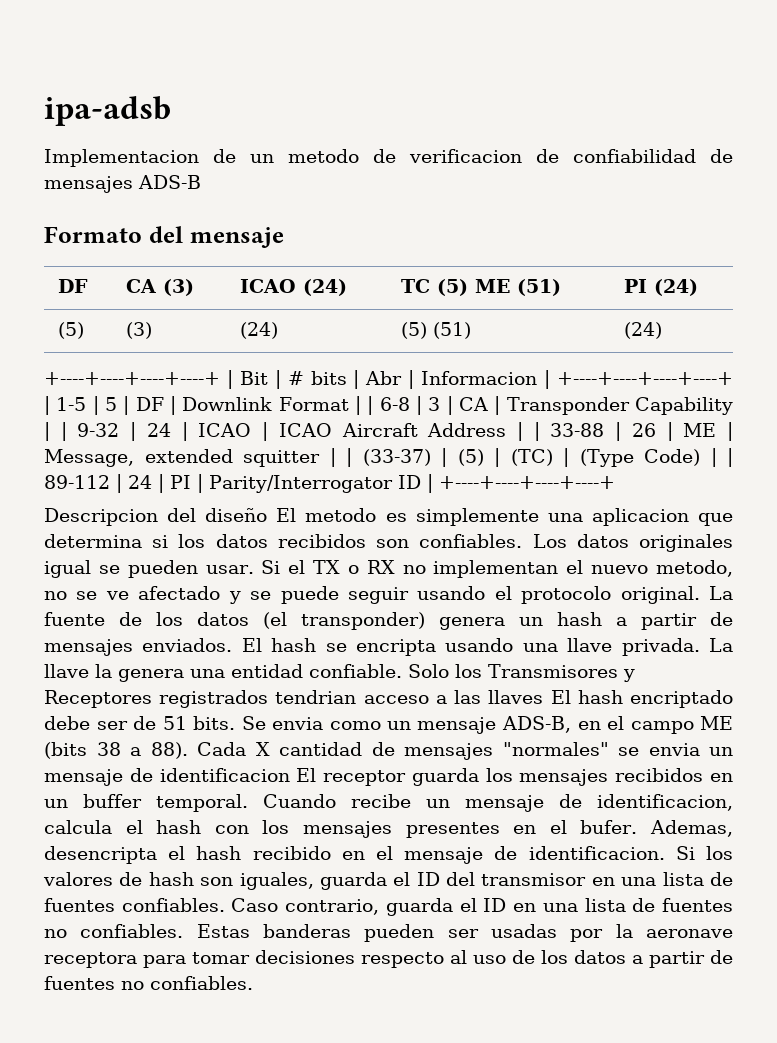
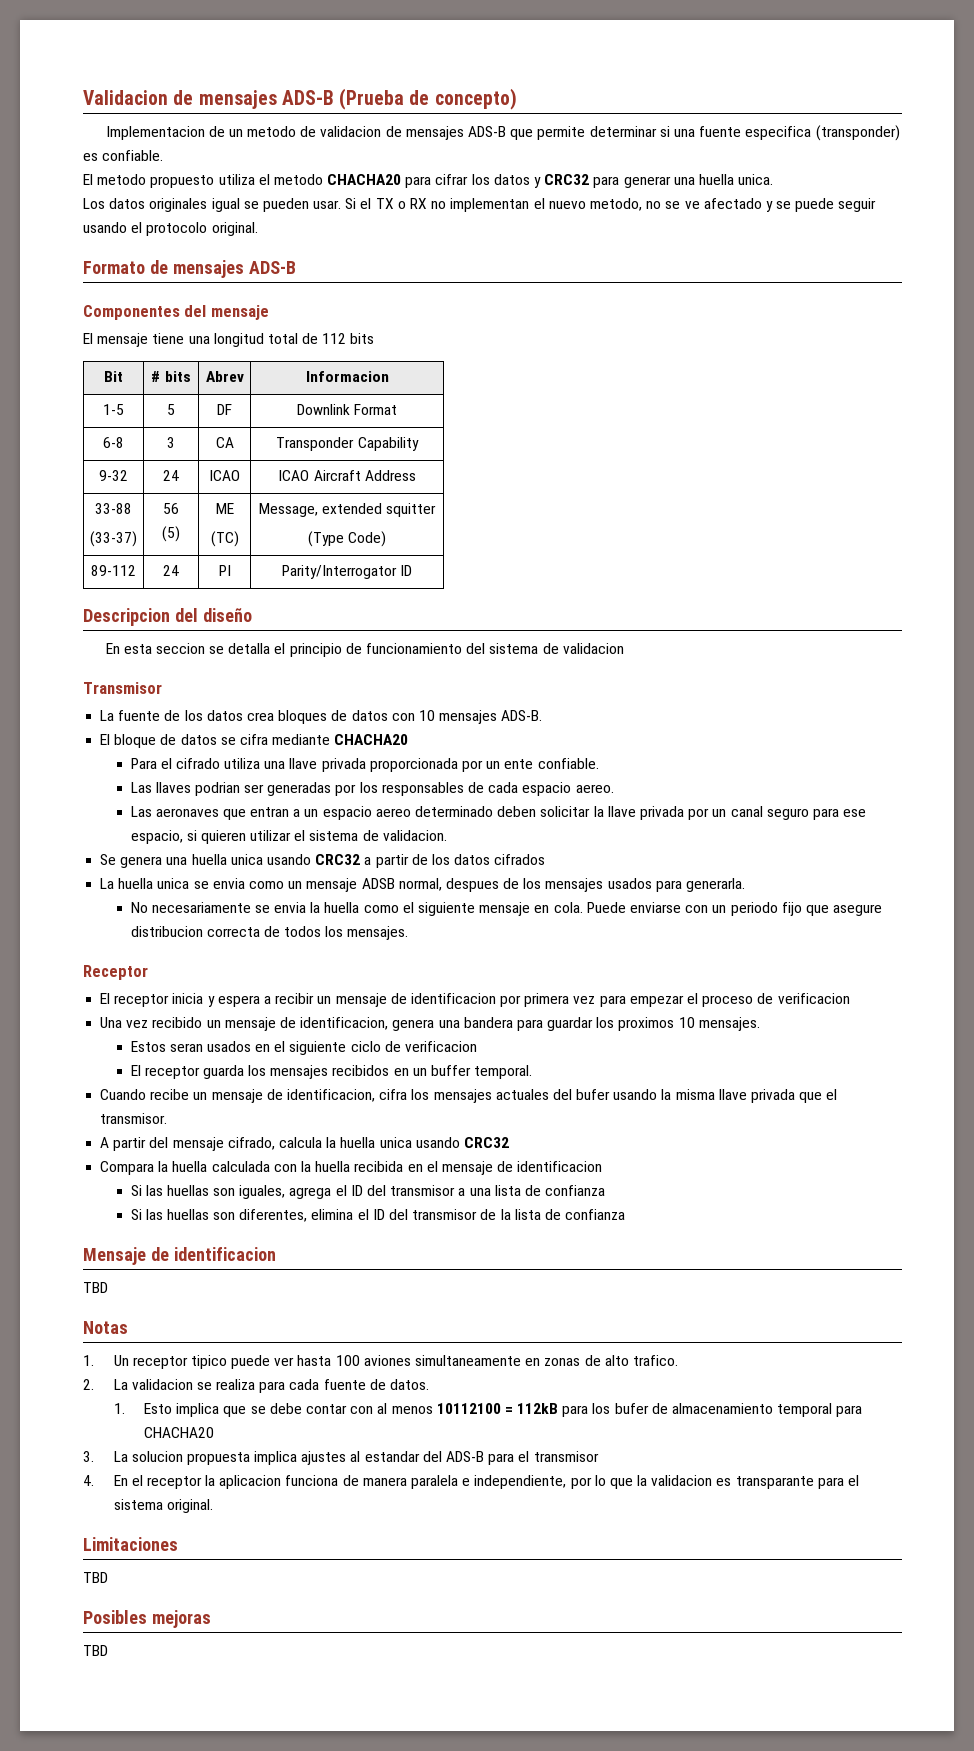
[44,96,171,126] ipa-adsb -> [83,88,517,110] Validacion de mensajes ADS-B (Prueba de concepto)
[409,149,733,163] [44,175,201,193] [44,226,284,248] [57,279,88,293] [125,279,194,296] [239,279,347,296] [400,279,561,296] [623,279,698,296] [57,322,84,339] [125,322,152,339] [239,322,278,339] [400,322,471,339] [623,322,662,339] [44,370,734,389] [44,396,734,415] [44,422,733,441] [44,448,733,467] [44,474,615,493] [44,508,733,526] [44,534,523,548] verificacion de confiabilidad de mensajes ADS-B // Formato del mensaje // DF | CA (3) | ICAO (24) | TC (5) ME (51) | PI (24) // (5) | (3) | (24) | (5) (51) | (24) // +----+----+----+----+ | Bit | # bits | Abr | Informacion | +----+----+----+----+ | 1-5 | 5 | DF | Downlink Format | | 6-8 | 3 | CA | Transponder Capability | | 9-32 | 24 | ICAO | ICAO Aircraft Address | | 33-88 | 26 | ME | Message, extended squitter | | (33-37) | (5) | (TC) | (Type Code) | | 89-112 | 24 | PI | Parity/Interrogator ID | +----+----+----+----+ // Descripcion del diseño El metodo es simplemente una aplicacion que determina si los datos recibidos son confiables. -> [320,125,900,141] [83,150,164,161] [83,174,774,188] validacion de mensajes ADS-B que permite determinar si una fuente especifica (transponder) es confiable. // El metodo propuesto utiliza el metodo CHACHA20 para cifrar los datos y CRC32 para generar una huella unica. //
(700, 595) none -> [83,260,296,278] [83,305,269,320] [83,333,375,347] [104,371,123,382] [151,371,191,382] [205,371,244,382] [305,371,389,382] [103,404,124,415] [167,404,175,415] [217,404,232,415] [296,404,398,415] [103,437,124,448] [167,437,175,448] [215,437,234,448] [276,437,419,451] [99,470,128,481] [163,470,179,481] [209,470,240,481] [278,470,416,481] [95,503,132,514] [90,531,137,547] [163,503,179,514] [162,526,180,542] [215,503,234,514] [210,531,239,547] [258,503,437,517] [307,531,387,547] [91,565,136,576] [163,565,179,576] [218,565,231,576] [281,565,413,579] [83,608,252,626] [105,643,624,657] [83,682,162,694] // Formato de mensajes ADS-B // Componentes del mensaje // El mensaje tiene una longitud total de 112 bits // Bit | # bits | Abrev | Informacion // 1-5 | 5 | DF | Downlink Format // 6-8 | 3 | CA | Transponder Capability // 9-32 | 24 | ICAO | ICAO Aircraft Address // 33-88 // (33-37) | 56 // (5) | ME // (TC) | Message, extended squitter // (Type Code) // 89-112 | 24 | PI | Parity/Interrogator ID // Descripcion del diseño // En esta seccion se detalla el principio de funcionamiento del sistema de validacion // Transmisor //
[263,612,733,630] [44,638,733,656] [44,664,635,682] [44,690,733,708] [44,716,734,734] [44,742,733,760] [44,768,290,786] (el transponder) genera un hash a partir de mensajes enviados. El hash se encripta usando una llave privada. La llave la genera una entidad confiable. Solo los Transmisores y Receptores registrados tendrian acceso a las llaves El hash encriptado debe ser de 51 bits. Se envia como un mensaje ADS-B, en el campo ME (bits 38 a 88). Cada X cantidad de mensajes "normales" se envia un mensaje de identificacion -> [246,710,543,724] [100,734,409,748] [130,758,599,772] [130,782,614,796] [130,806,867,820] [130,830,447,844] [100,854,546,868] [100,878,746,892] [130,902,883,916] [130,926,409,940] [83,965,148,980] [100,993,850,1007] [100,1017,760,1031] [130,1041,478,1055] crea bloques de datos con 10 mensajes ADS-B. // El bloque de datos se cifra mediante CHACHA20 // Para el cifrado utiliza una llave privada proporcionada por un ente confiable. // Las llaves podrian ser generadas por los responsables de cada espacio aereo. // Las aeronaves que entran a un espacio aereo determinado deben solicitar la llave privada por un canal seguro para ese espacio, si quieren utilizar el sistema de validacion. // Se genera una huella unica usando CRC32 a partir de los datos cifrados // La huella unica se envia como un mensaje ADSB normal, despues de los mensajes usados para generarla. // No necesariamente se envia la huella como el siguiente mensaje en cola. Puede enviarse con un periodo fijo que asegure distribucion correcta de todos los mensajes. // Receptor // El receptor inicia y espera a recibir un mensaje de identificacion por primera vez para empezar el proceso de verificacion // Una vez recibido un mensaje de identificacion, genera una bandera para guardar los proximos 10 mensajes. // Estos seran usados en el siguiente ciclo de verificacion //
(248, 803) none -> (533, 1072) //
[44,820,733,838] [44,846,733,864] [43,872,194,886] calcula el hash con los mensajes presentes en el bufer. Ademas, desencripta el hash recibido en el mensaje de identificacion. Si los valores de hash -> [379,1089,838,1103] [100,1113,168,1124] [100,1137,509,1151] [100,1161,603,1175] [130,1185,209,1196] cifra los mensajes actuales del bufer usando la misma llave privada que el transmisor. // A partir del mensaje cifrado, calcula la huella unica usando CRC32 // Compara la huella calculada con la huella recibida en el mensaje de identificacion // Si las huellas
[319,872,733,890] [44,898,734,916] [44,924,734,942] [44,950,733,968] [44,976,253,990] guarda el ID del transmisor en una lista de fuentes confiables. Caso contrario, guarda el ID en una lista de fuentes no confiables. Estas banderas pueden ser usadas por la aeronave receptora para tomar decisiones respecto al uso de los datos a partir de fuentes no confiables. -> [289,1185,606,1199] [130,1209,626,1222] [83,1247,276,1265] [83,1282,108,1293] [83,1321,128,1334] [83,1355,678,1369] [83,1379,429,1393] [113,1403,863,1417] [144,1427,215,1438] [83,1451,599,1465] [83,1475,860,1489] [113,1499,213,1513] [83,1537,178,1551] [83,1572,108,1583] [83,1610,211,1628] [83,1645,108,1656] agrega el ID del transmisor a una lista de confianza // Si las huellas son diferentes, elimina el ID del transmisor de la lista de confianza // Mensaje de identificacion // TBD // Notas // 1. Un receptor tipico puede ver hasta 100 aviones simultaneamente en zonas de alto trafico. // 2. La validacion se realiza para cada fuente de datos. // 1. Esto implica que se debe contar con al menos 10112100 = 112kB para los bufer de almacenamiento temporal para CHACHA20 // 3. La solucion propuesta implica ajustes al estandar del ADS-B para el transmisor // 4. En el receptor la aplicacion funciona de manera paralela e independiente, por lo que la validacion es transparante para el sistema original. // Limitaciones // TBD // Posibles mejoras // TBD

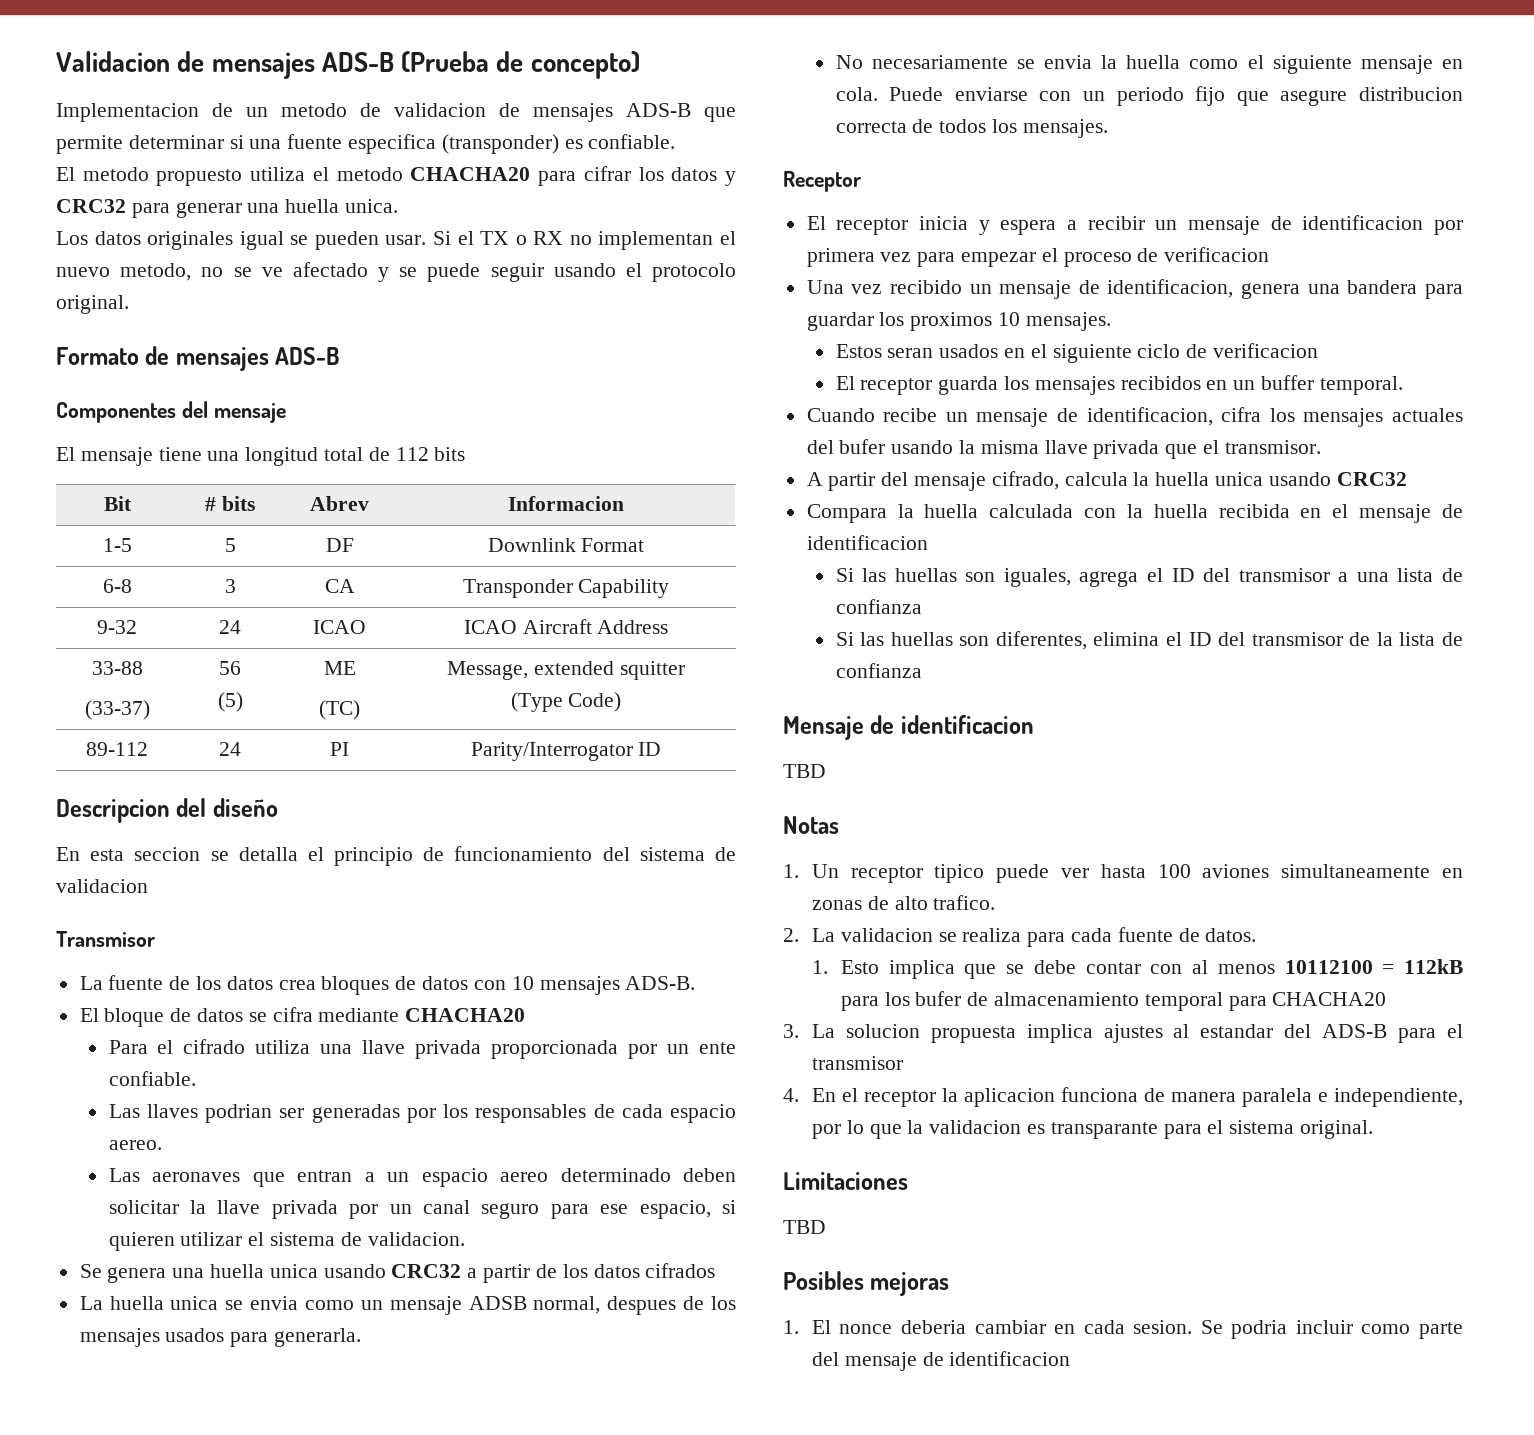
[83,1645,108,1656] TBD -> [783,1320,1463,1339] [811,1351,1071,1371] 1. El nonce deberia cambiar en cada sesion. Se podria incluir como parte del mensaje de identificacion

